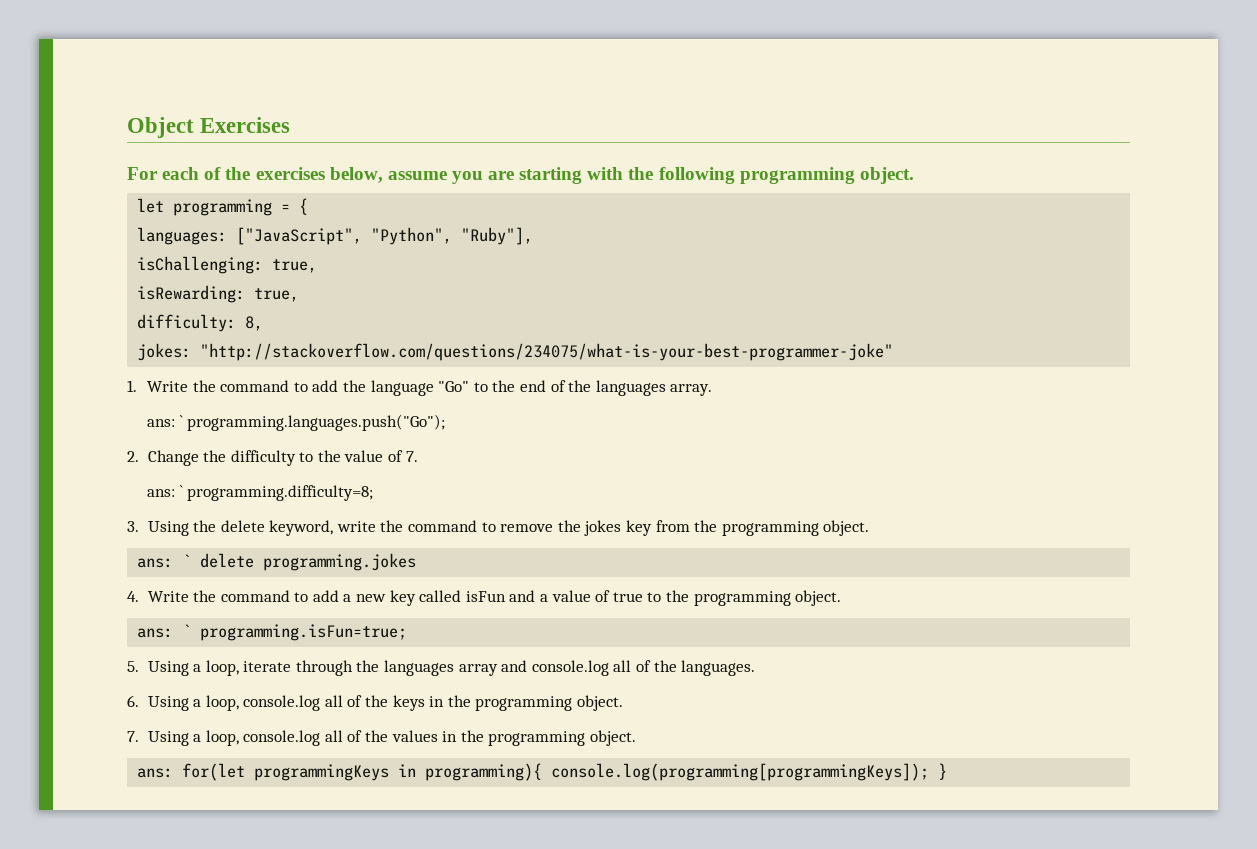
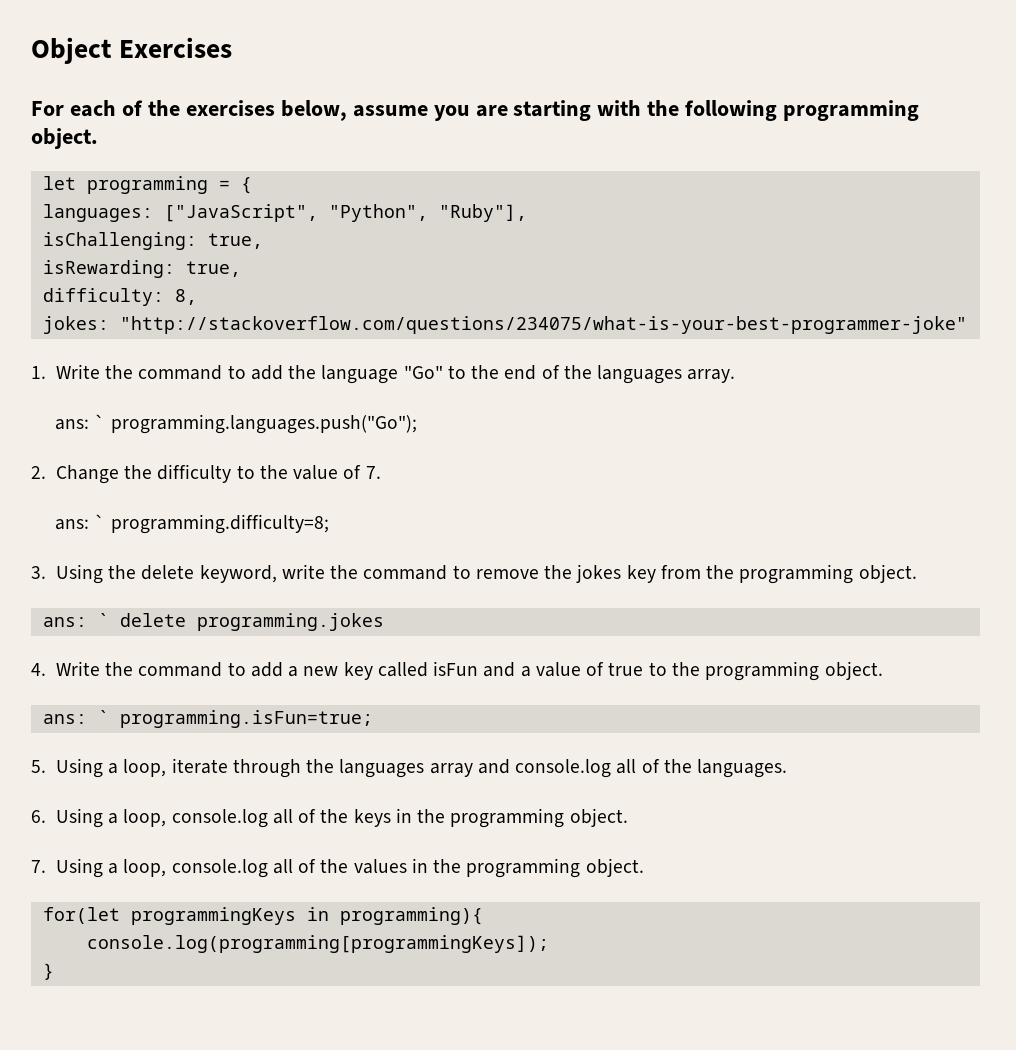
[137,768,174,778] ans: -> (644, 867) none
(543, 772) none -> (483, 916) //
(930, 772) none -> (549, 944) //

